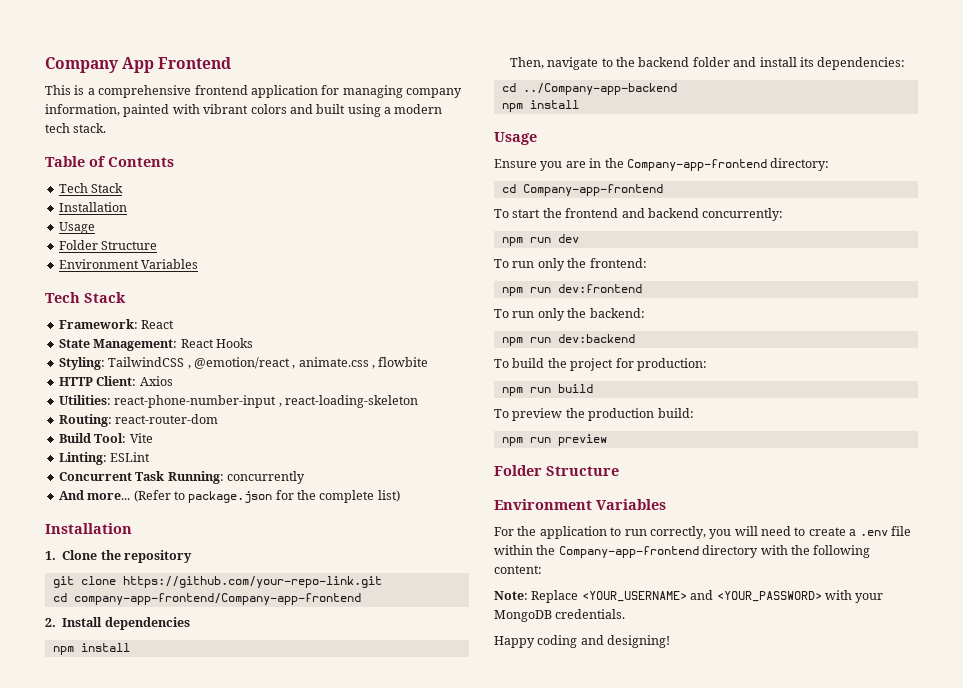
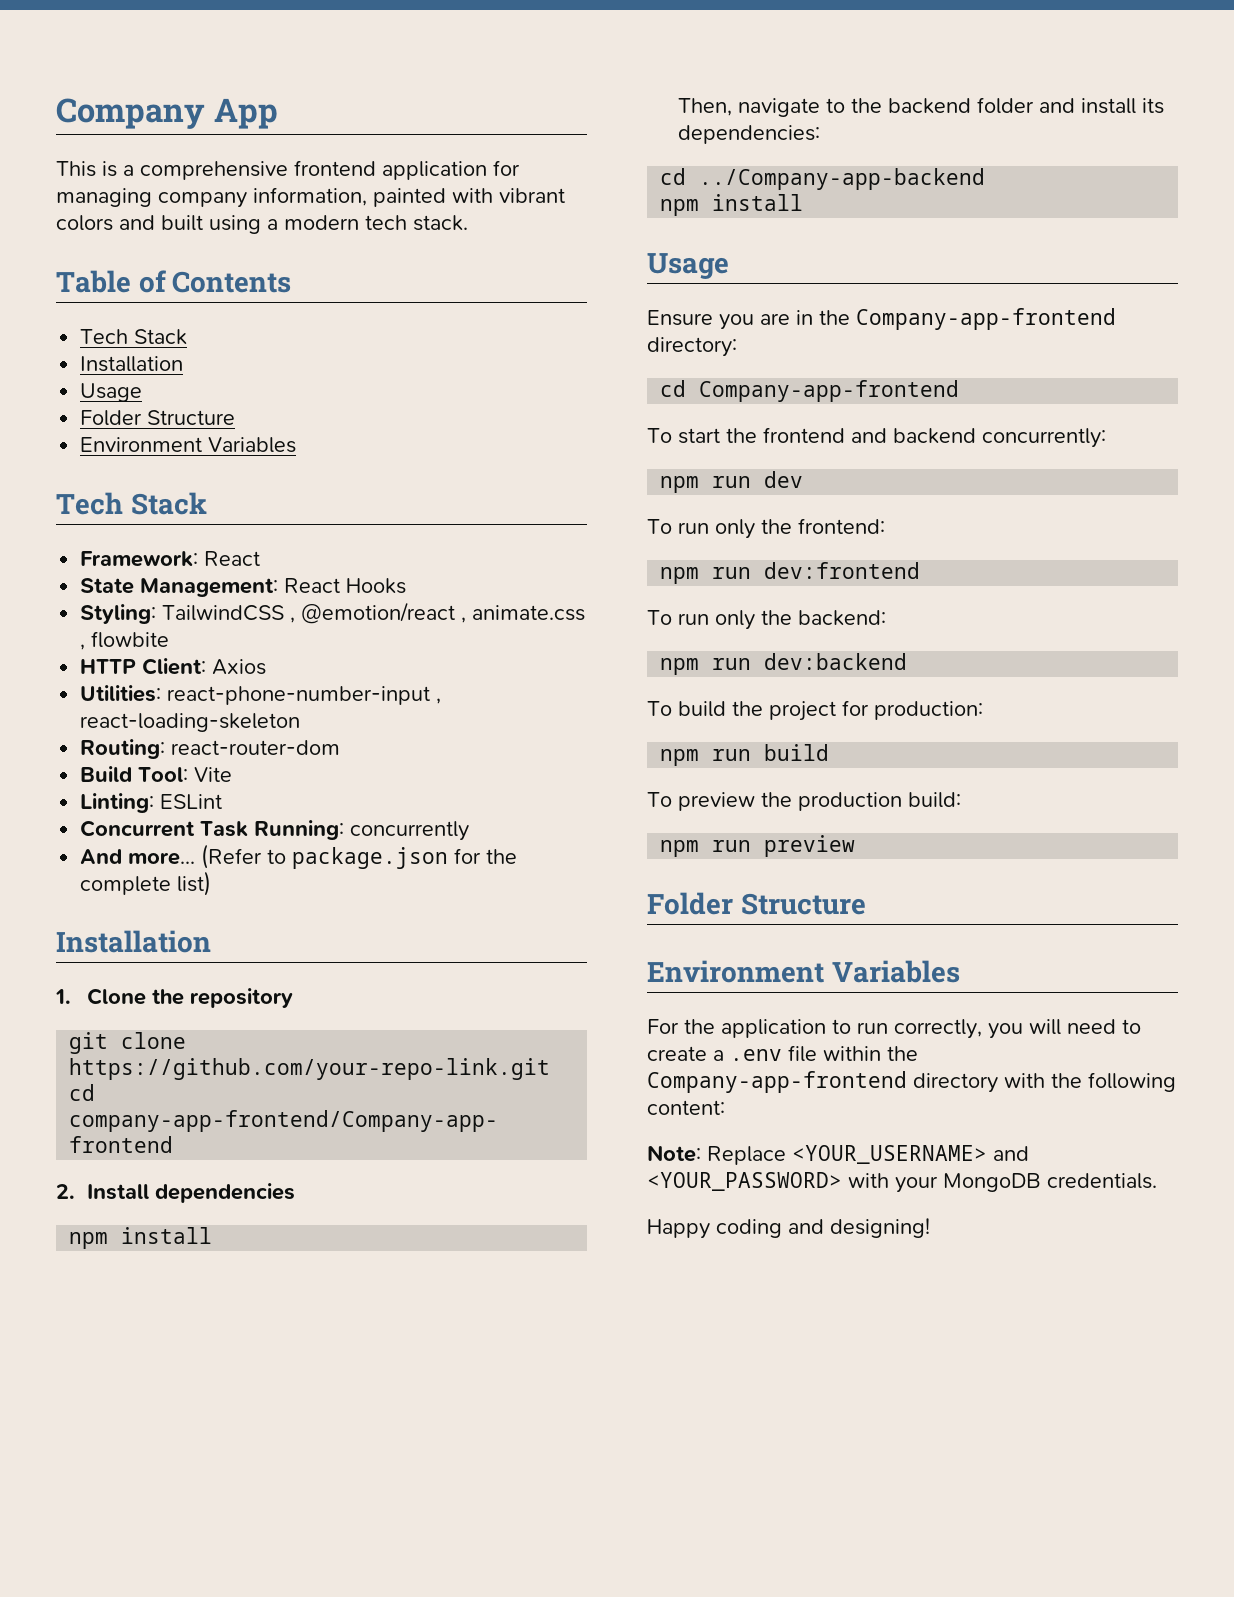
[158,57,232,69] Frontend -> (278, 113) none

